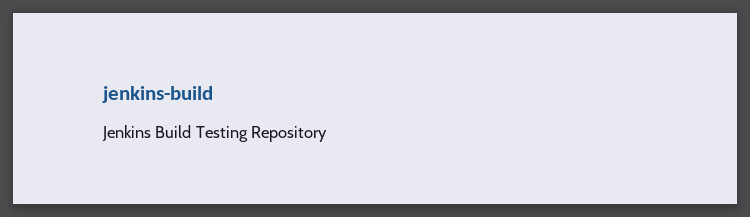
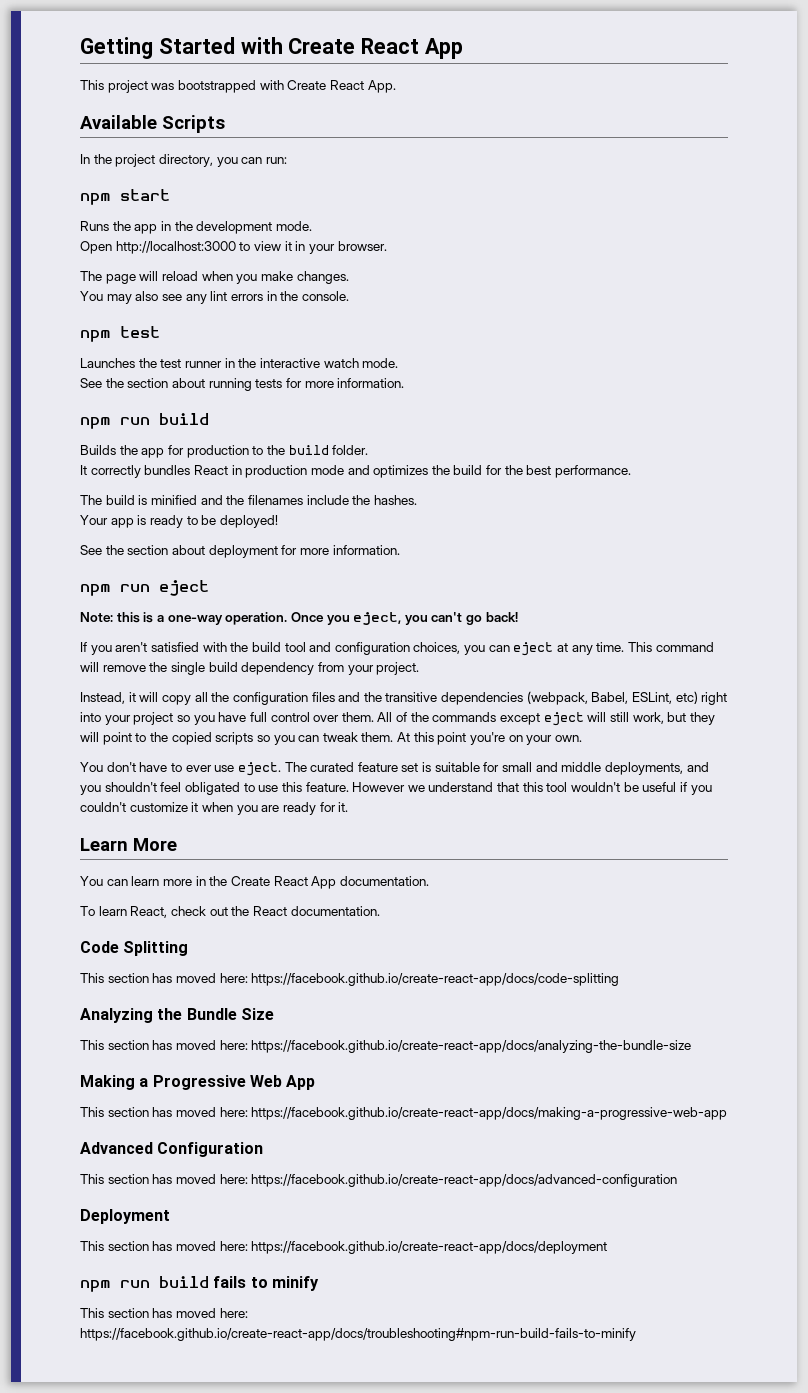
[102,86,213,103] [102,125,328,142] jenkins-build // Jenkins Build Testing Repository -> [80,37,464,59] [80,80,396,93] [80,115,225,133] [80,154,287,167] [80,189,170,205] [80,221,312,234] [80,241,387,254] [80,271,349,284] [80,291,349,304] [80,326,160,342] [80,358,399,368] [80,378,405,391] [80,413,209,429] [80,445,369,458] [80,465,632,478] [80,495,417,505] [80,515,278,528] [80,545,400,558] [80,580,209,596] [80,612,518,625] [80,642,714,656] [80,662,420,675] [80,691,728,705] [80,712,715,726] [80,732,582,745] [80,762,709,776] [80,782,712,795] [80,802,349,815] [80,838,177,851] [80,876,429,889] [80,906,380,918] [80,941,189,956] [80,973,620,986] [80,1008,274,1023] [80,1040,692,1053] [80,1075,316,1090] [80,1107,728,1120] [80,1142,264,1157] [80,1174,678,1187] [80,1209,170,1224] [80,1241,608,1254] [80,1276,319,1292] [80,1308,248,1318] [80,1328,636,1341] Getting Started with Create React App // This project was bootstrapped with Create React App. // Available Scripts // In the project directory, you can run: // npm start // Runs the app in the development mode. // Open http://localhost:3000 to view it in your browser. // The page will reload when you make changes. // You may also see any lint errors in the console. // npm test // Launches the test runner in the interactive watch mode. // See the section about running tests for more information. // npm run build // Builds the app for production to the build folder. // It correctly bundles React in production mode and optimizes the build for the best performance. // The build is minified and the filenames include the hashes. // Your app is ready to be deployed! // See the section about deployment for more information. // npm run eject // Note: this is a one-way operation. Once you eject, you can't go back! // If you aren't satisfied with the build tool and configuration choices, you can eject at any time. This command will remove the single build dependency from your project. // Instead, it will copy all the configuration files and the transitive dependencies (webpack, Babel, ESLint, etc) right into your project so you have full control over them. All of the commands except eject will still work, but they will point to the copied scripts so you can tweak them. At this point you're on your own. // You don't have to ever use eject. The curated feature set is suitable for small and middle deployments, and you shouldn't feel obligated to use this feature. However we understand that this tool wouldn't be useful if you couldn't customize it when you are ready for it. // Learn More // You can learn more in the Create React App documentation. // To learn React, check out the React documentation. // Code Splitting // This section has moved here: https://facebook.github.io/create-react-app/docs/code-splitting // Analyzing the Bundle Size // This section has moved here: https://facebook.github.io/create-react-app/docs/analyzing-the-bundle-size // Making a Progressive Web App // This section has moved here: https://facebook.github.io/create-react-app/docs/making-a-progressive-web-app // Advanced Configuration // This section has moved here: https://facebook.github.io/create-react-app/docs/advanced-configuration // Deployment // This section has moved here: https://facebook.github.io/create-react-app/docs/deployment // npm run build fails to minify // This section has moved here: https://facebook.github.io/create-react-app/docs/troubleshooting#npm-run-build-fails-to-minify

